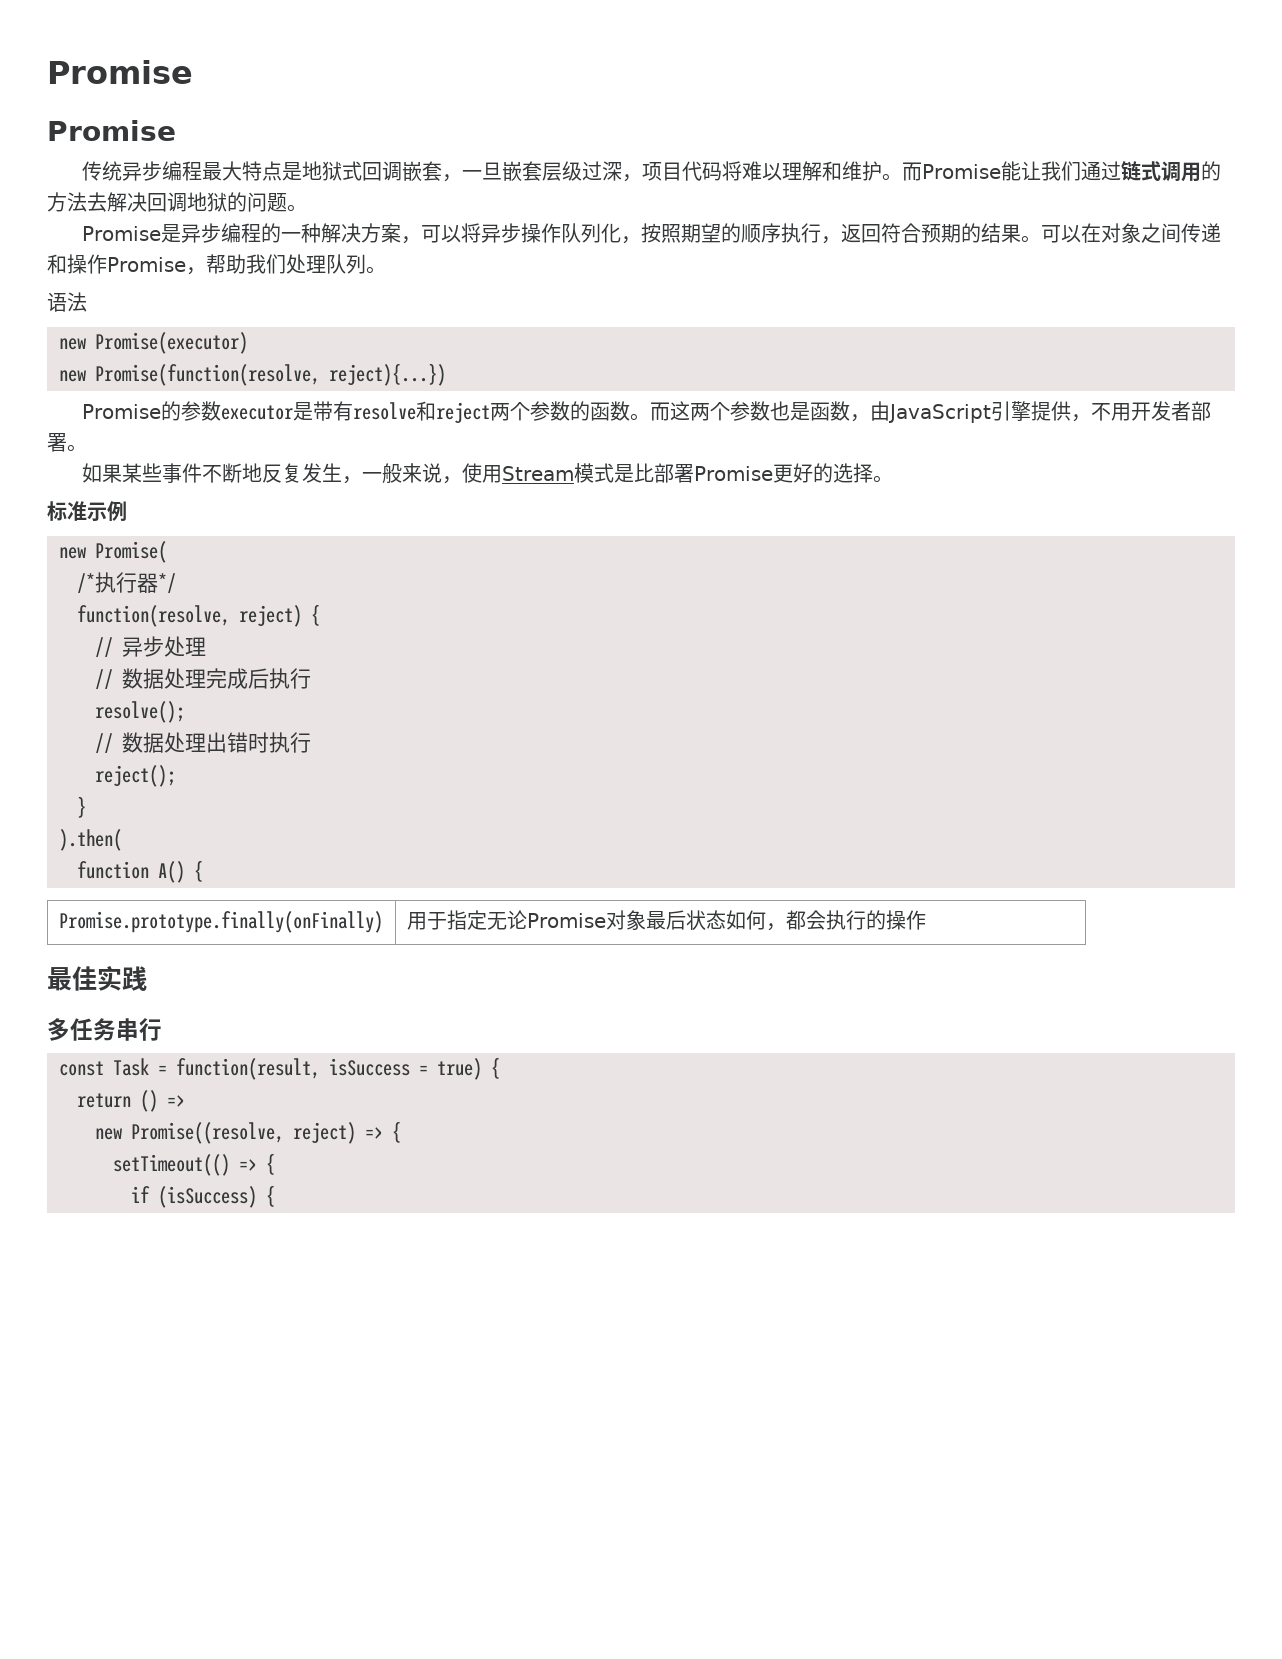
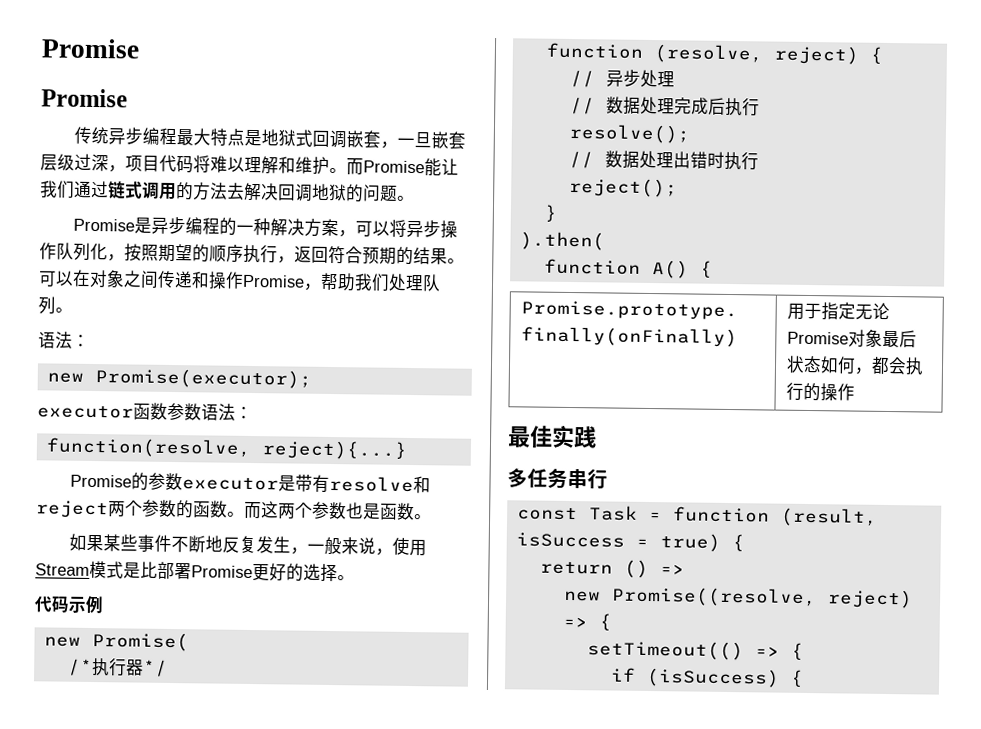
[59,332,248,354] [59,363,446,386] // new Promise(executor) // new Promise(function(resolve, reject){...}) -> [72,334,90,347] [46,368,312,389] [37,402,253,421] [45,437,408,460] ： // new Promise(executor); // executor函数参数语法： // function(resolve, reject){...}
[850,401,1212,423] [47,433,67,452] ，由JavaScript引擎提供，不用开发者部署 -> (415, 511) none
[47,501,87,521] 标准 -> [34,595,70,613] 代码
[77,605,230,627] function(resolve, -> [545,42,764,64] function (resolve,
[176,1058,320,1080] function(result, -> [672,506,878,527] function (result,

